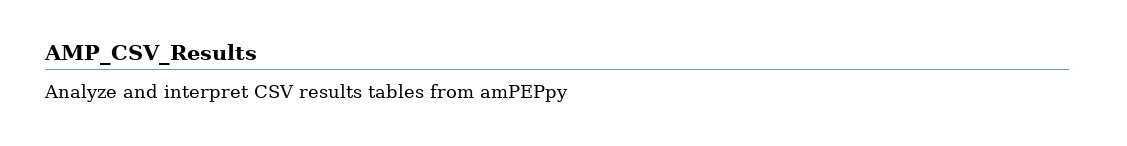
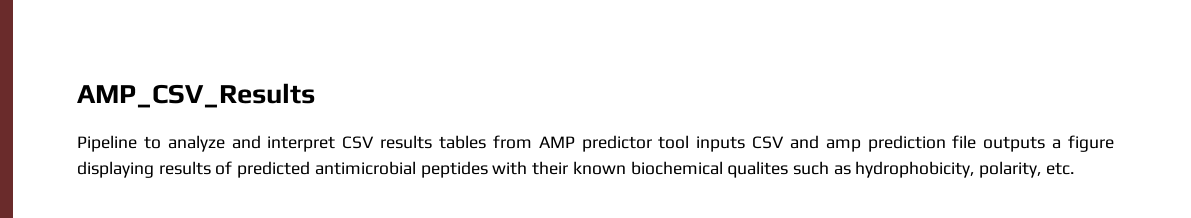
[44,84,117,102] Analyze -> [77,135,225,152] Pipeline to analyze
[480,85,568,102] amPEPpy -> [538,135,1115,152] [77,161,1074,178] AMP predictor tool inputs CSV and amp prediction file outputs a figure displaying results of predicted antimicrobial peptides with their known biochemical qualites such as hydrophobicity, polarity, etc.

